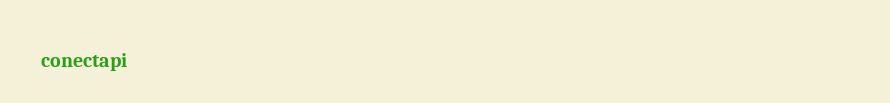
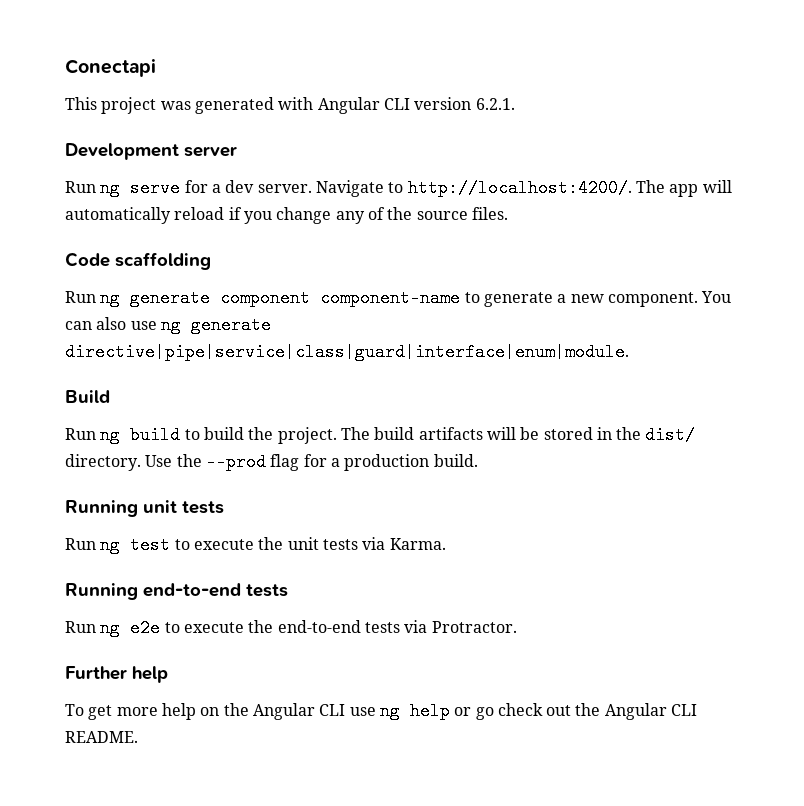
[41,53,127,71] conectapi -> [65,59,156,77] [65,97,515,114] [65,143,237,160] [65,179,732,197] [65,207,508,224] [65,252,211,270] [65,289,732,307] [65,316,271,334] [65,343,629,361] [65,390,110,403] [65,426,696,444] [65,453,478,471] [65,500,224,517] [65,536,446,554] [65,583,288,600] [65,619,517,637] [65,666,168,683] [65,702,698,720] [65,731,138,743] Conectapi // This project was generated with Angular CLI version 6.2.1. // Development server // Run ng serve for a dev server. Navigate to http://localhost:4200/. The app will automatically reload if you change any of the source files. // Code scaffolding // Run ng generate component component-name to generate a new component. You can also use ng generate directive|pipe|service|class|guard|interface|enum|module. // Build // Run ng build to build the project. The build artifacts will be stored in the dist/ directory. Use the --prod flag for a production build. // Running unit tests // Run ng test to execute the unit tests via Karma. // Running end-to-end tests // Run ng e2e to execute the end-to-end tests via Protractor. // Further help // To get more help on the Angular CLI use ng help or go check out the Angular CLI README.

